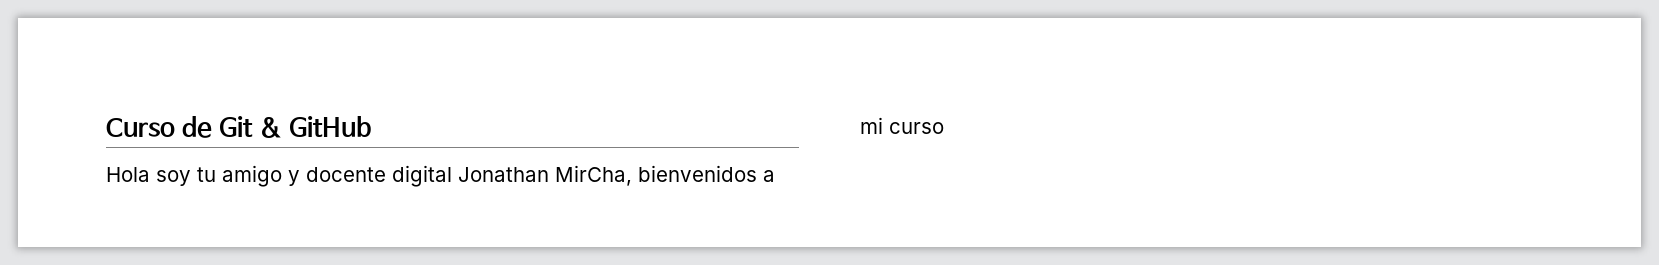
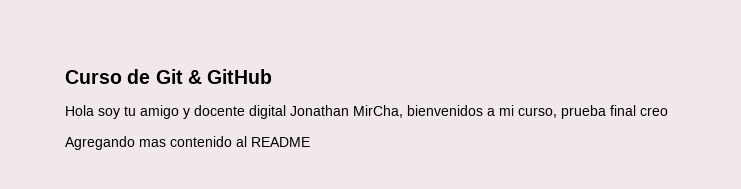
[889,122,944,134] curso -> [518,105,668,119] [65,136,310,150] curso, prueba final creo // Agregando mas contenido al README

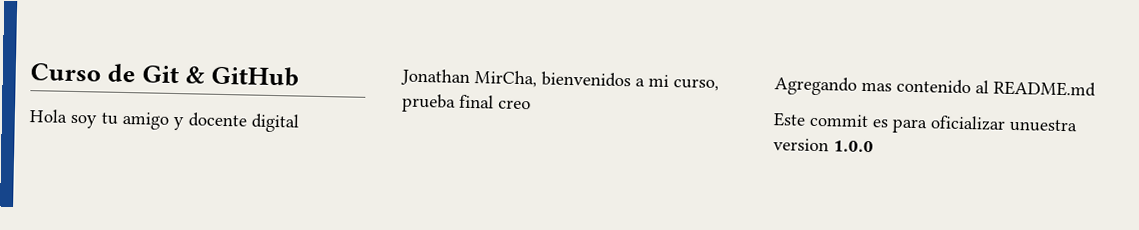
[251,137,310,147] README -> [993,80,1096,97] [773,112,1077,134] [773,138,874,153] README.md // Este commit es para oficializar unuestra version 1.0.0

